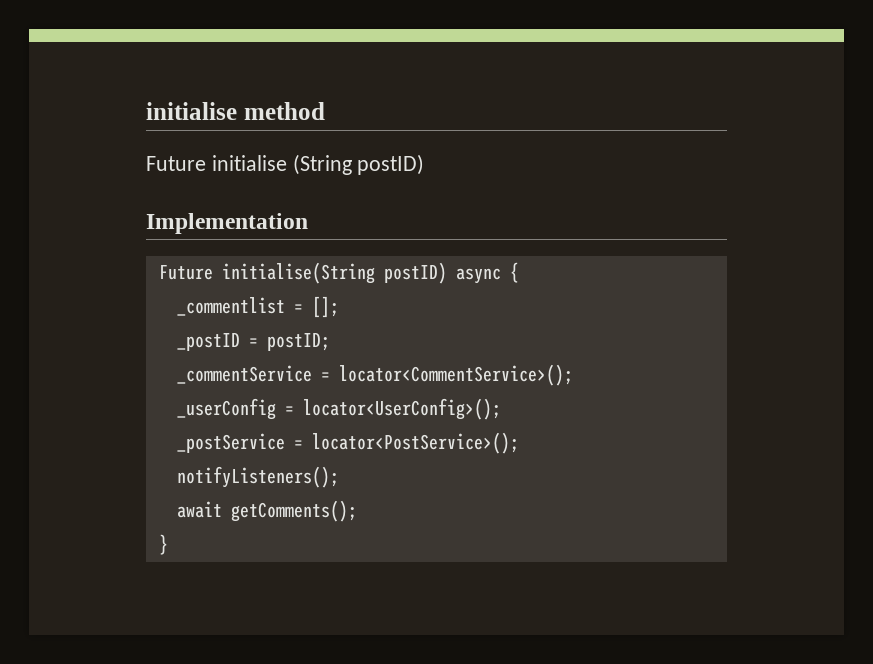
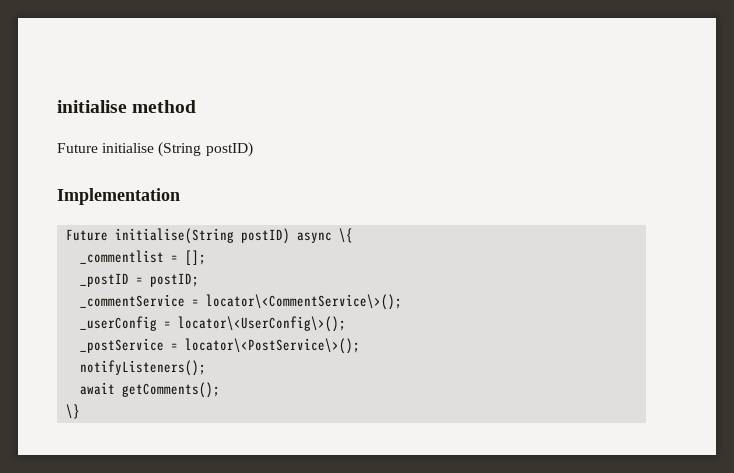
[509,262,519,283] { -> [339,228,354,243] \{
[338,364,573,386] locator<CommentService>(); -> [206,294,403,310] locator\<CommentService\>();
[302,398,501,420] locator<UserConfig>(); -> [178,316,347,332] locator\<UserConfig\>();
[311,432,519,454] locator<PostService>(); -> [185,338,361,354] locator\<PostService\>();
[158,534,168,555] } -> [66,404,81,419] \}

